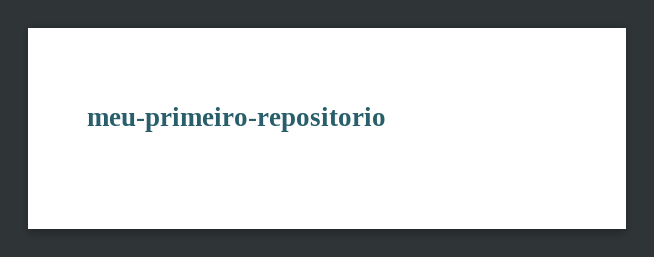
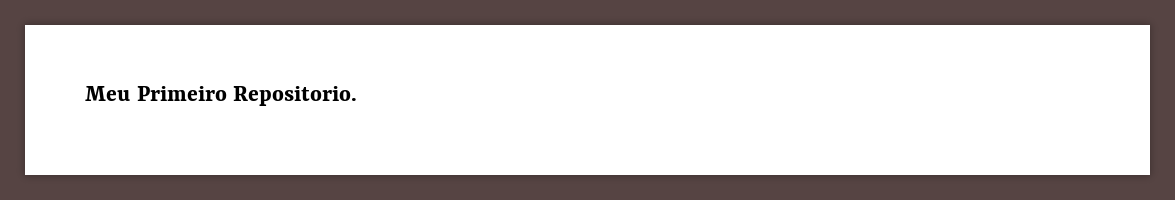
[87,107,386,132] meu-primeiro-repositorio -> [85,86,358,106] Meu Primeiro Repositorio.

